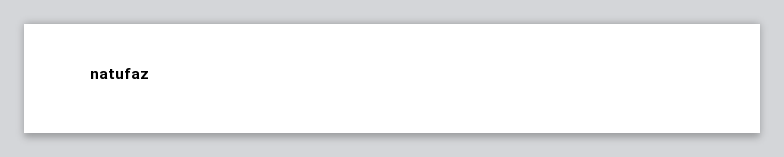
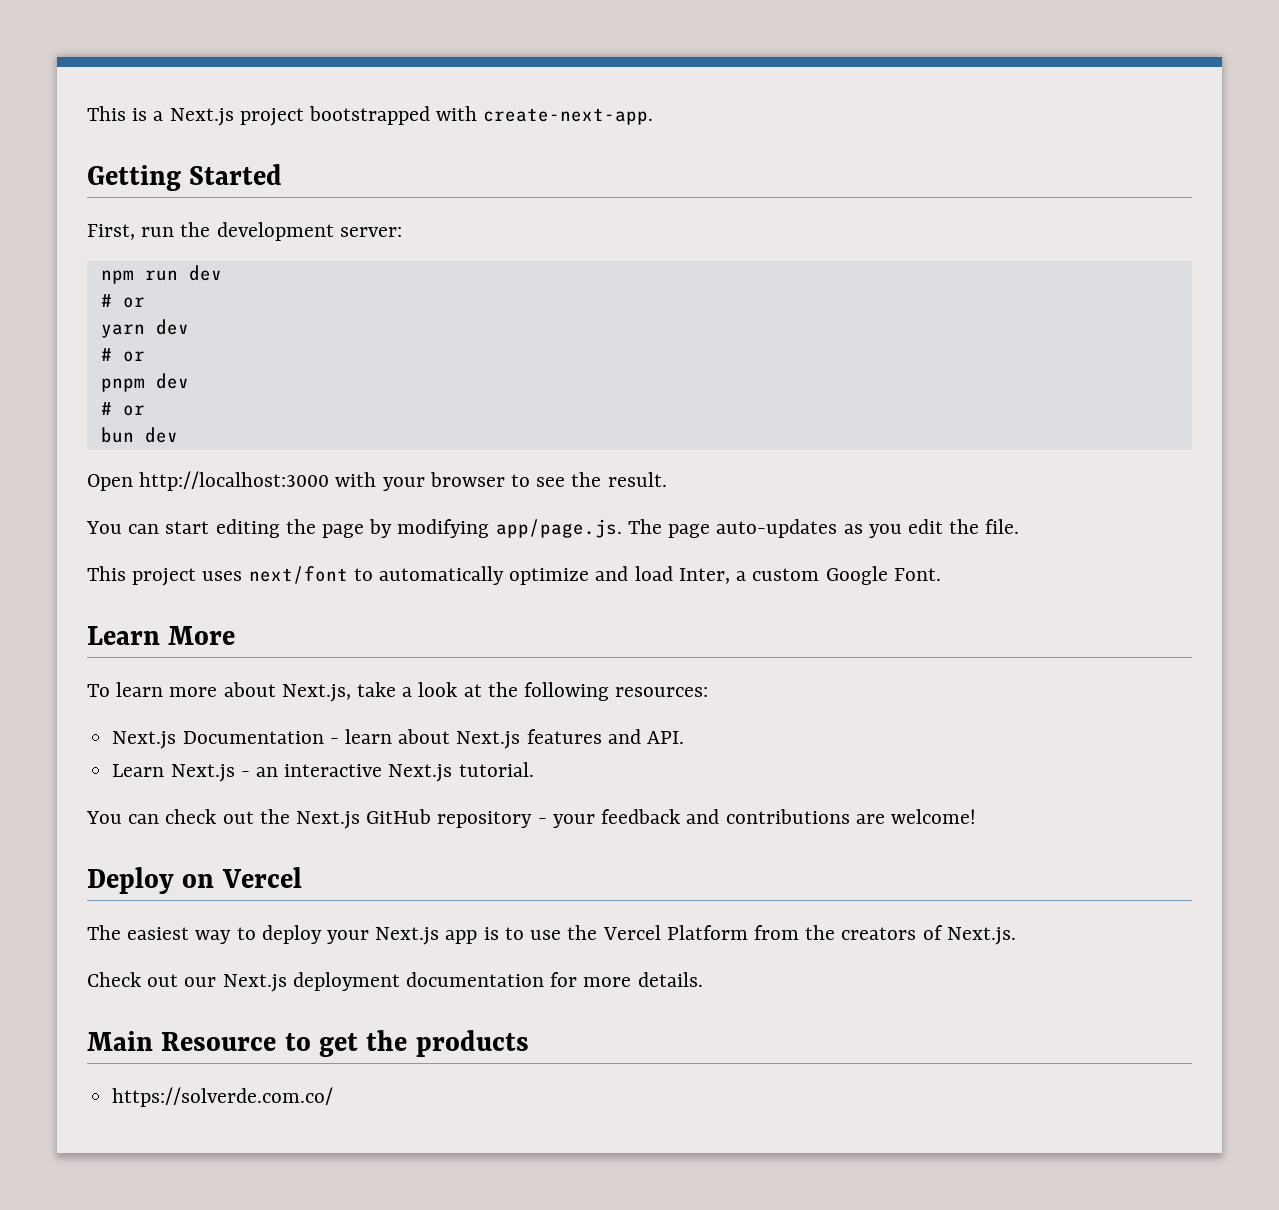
[90,68,149,79] natufaz -> [87,106,654,126] [87,164,283,191] [87,222,402,241] [100,265,222,284] [100,294,145,308] [100,319,189,338] [100,348,145,362] [100,373,189,392] [100,402,145,416] [100,427,178,443] [87,471,667,491] [86,519,1020,538] [87,566,941,586] [87,626,236,645] [87,682,709,702] [112,729,684,749] [112,762,534,782] [86,809,976,829] [87,867,302,894] [87,925,1016,945] [87,972,703,992] [87,1030,529,1057] [112,1087,334,1107] This is a Next.js project bootstrapped with create-next-app. // Getting Started // First, run the development server: // npm run dev // # or // yarn dev // # or // pnpm dev // # or // bun dev // Open http://localhost:3000 with your browser to see the result. // You can start editing the page by modifying app/page.js. The page auto-updates as you edit the file. // This project uses next/font to automatically optimize and load Inter, a custom Google Font. // Learn More // To learn more about Next.js, take a look at the following resources: // Next.js Documentation - learn about Next.js features and API. // Learn Next.js - an interactive Next.js tutorial. // You can check out the Next.js GitHub repository - your feedback and contributions are welcome! // Deploy on Vercel // The easiest way to deploy your Next.js app is to use the Vercel Platform from the creators of Next.js. // Check out our Next.js deployment documentation for more details. // Main Resource to get the products // https://solverde.com.co/

